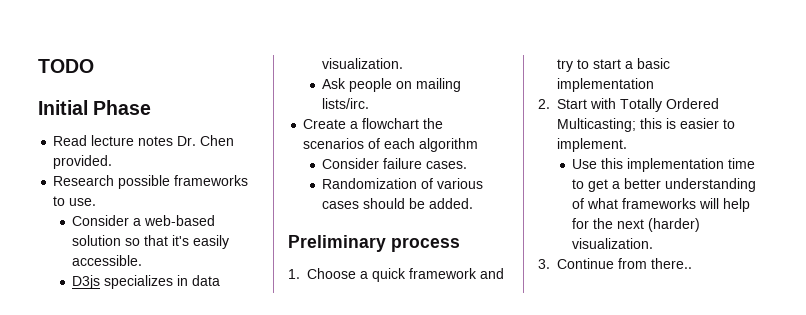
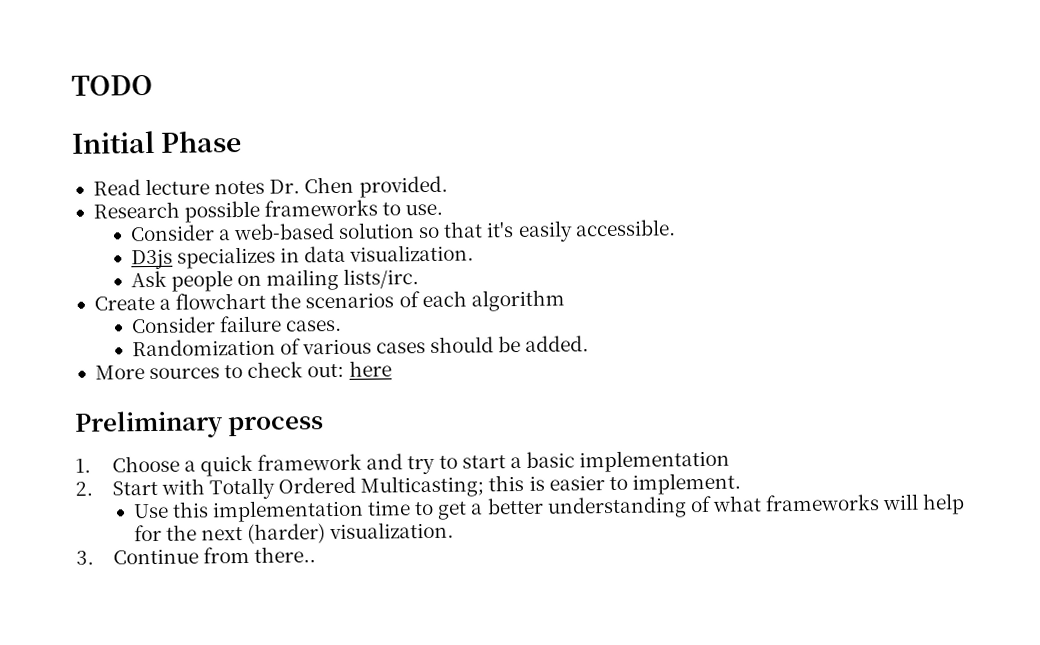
(474, 203) none -> [94,360,392,380] // More sources to check out: here

